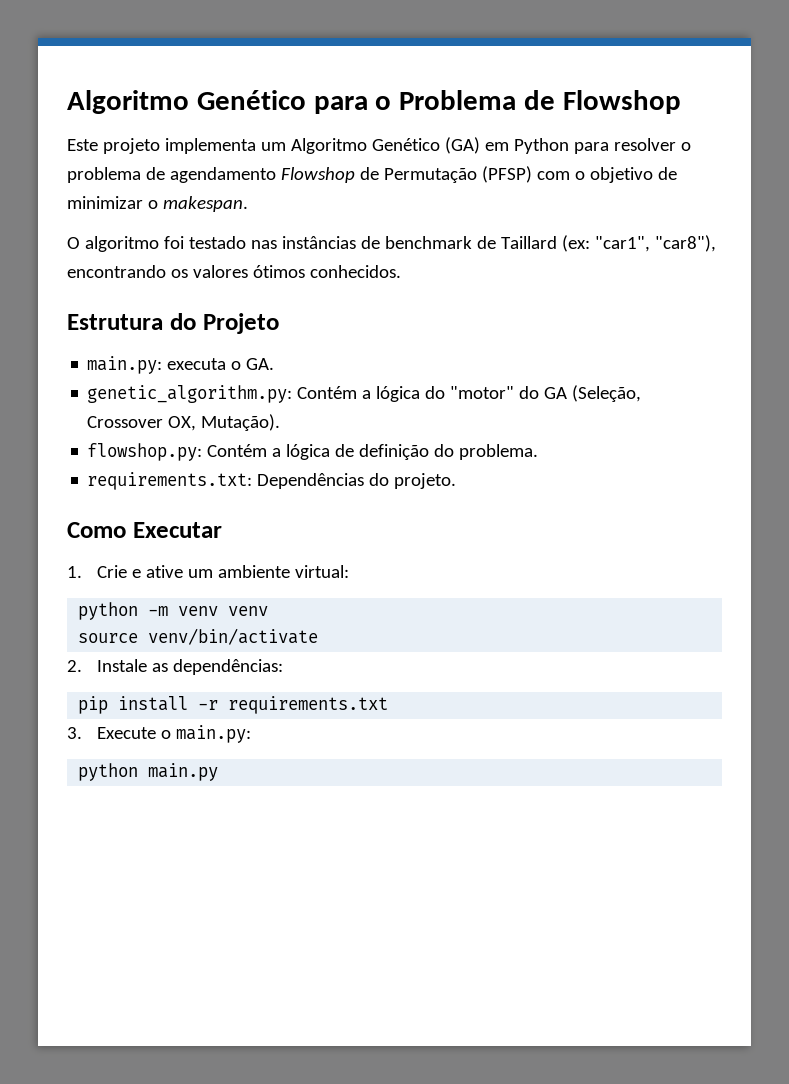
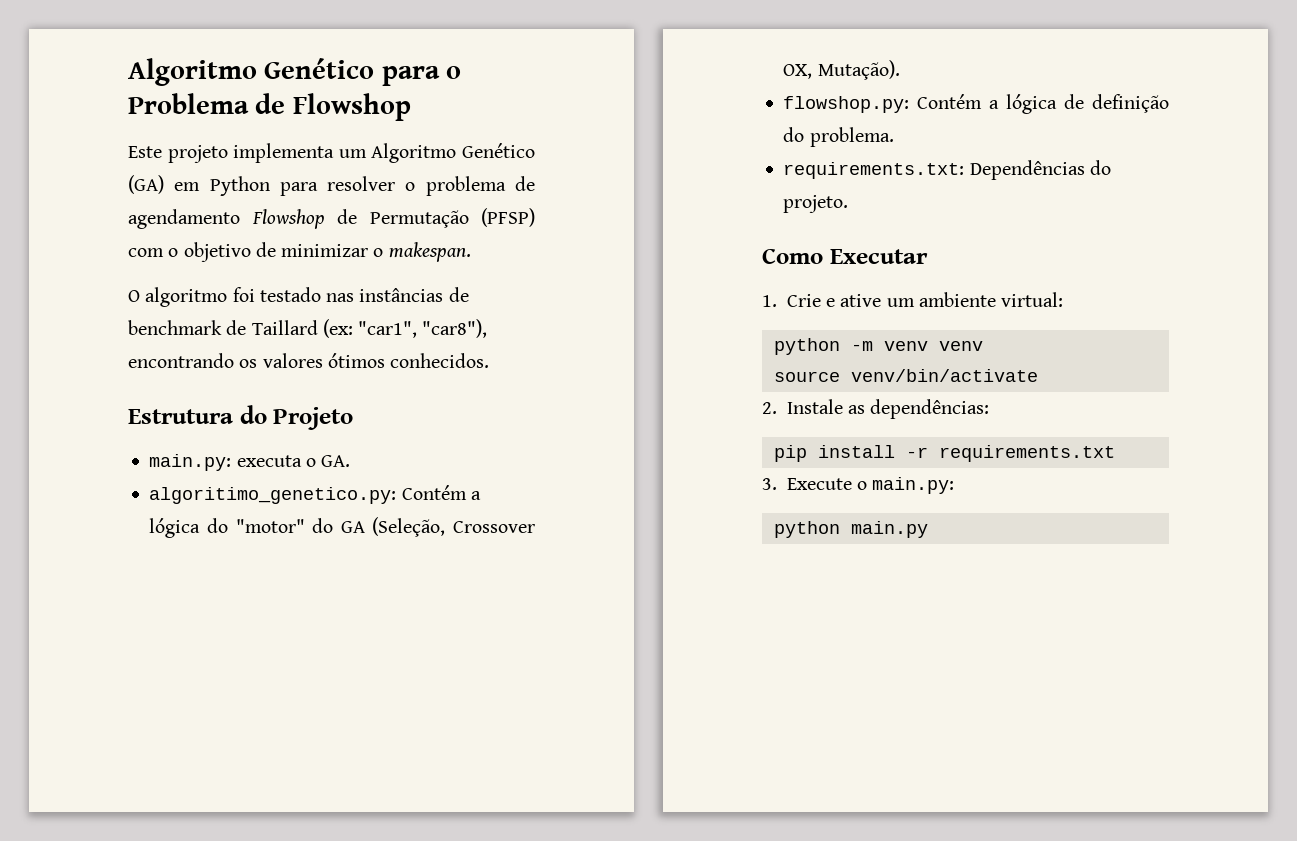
[87,385,293,403] genetic_algorithm.py: -> [149,487,397,504] algoritimo_genetico.py:

